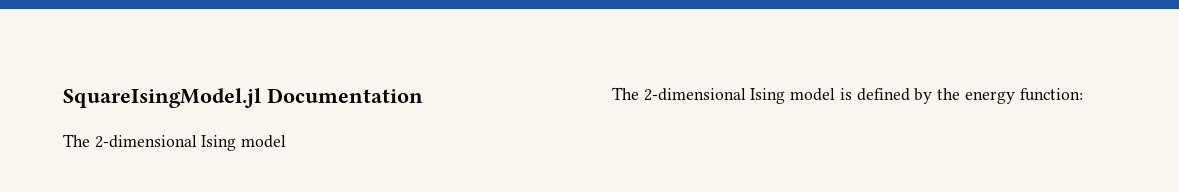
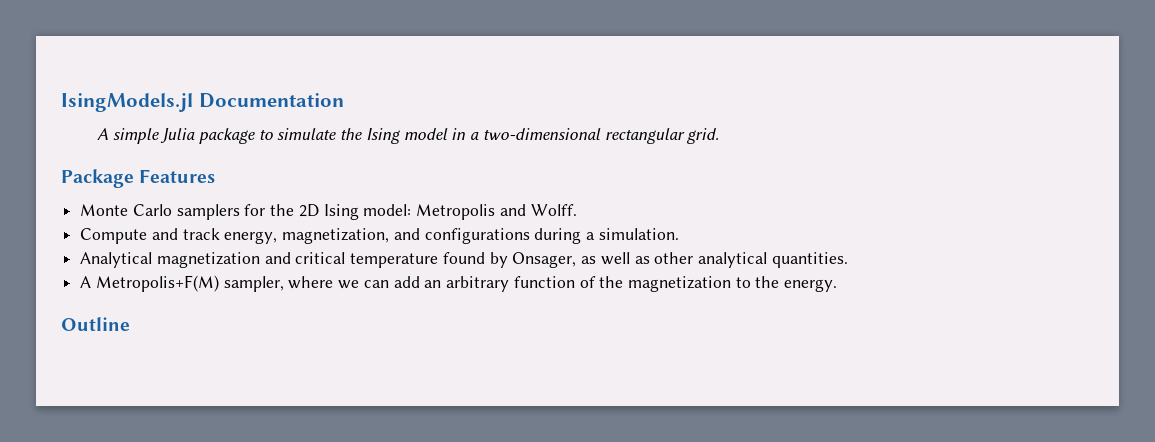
[63,88,261,108] SquareIsingModel.jl -> [61,93,193,112] IsingModels.jl
[63,134,287,151] [612,87,1083,104] The 2-dimensional Ising model // The 2-dimensional Ising model is defined by the energy function: -> [96,128,720,144] [61,169,216,188] [80,204,577,220] [80,228,679,244] [80,252,848,268] [80,275,838,292] [61,317,130,331] A simple Julia package to simulate the Ising model in a two-dimensional rectangular grid. // Package Features // Monte Carlo samplers for the 2D Ising model: Metropolis and Wolff. // Compute and track energy, magnetization, and configurations during a simulation. // Analytical magnetization and critical temperature found by Onsager, as well as other analytical quantities. // A Metropolis+F(M) sampler, where we can add an arbitrary function of the magnetization to the energy. // Outline

